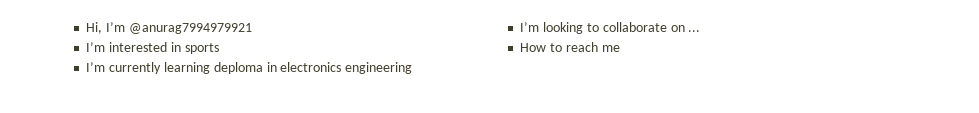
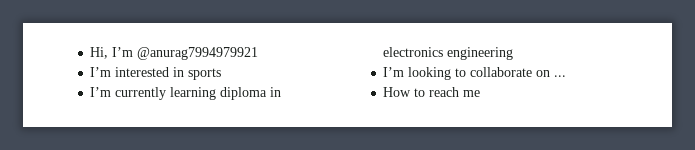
[213,62,263,74] deploma -> [220,87,268,100] diploma

